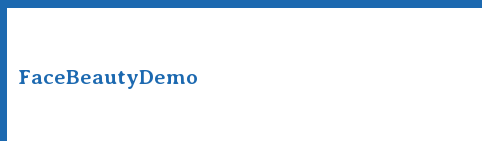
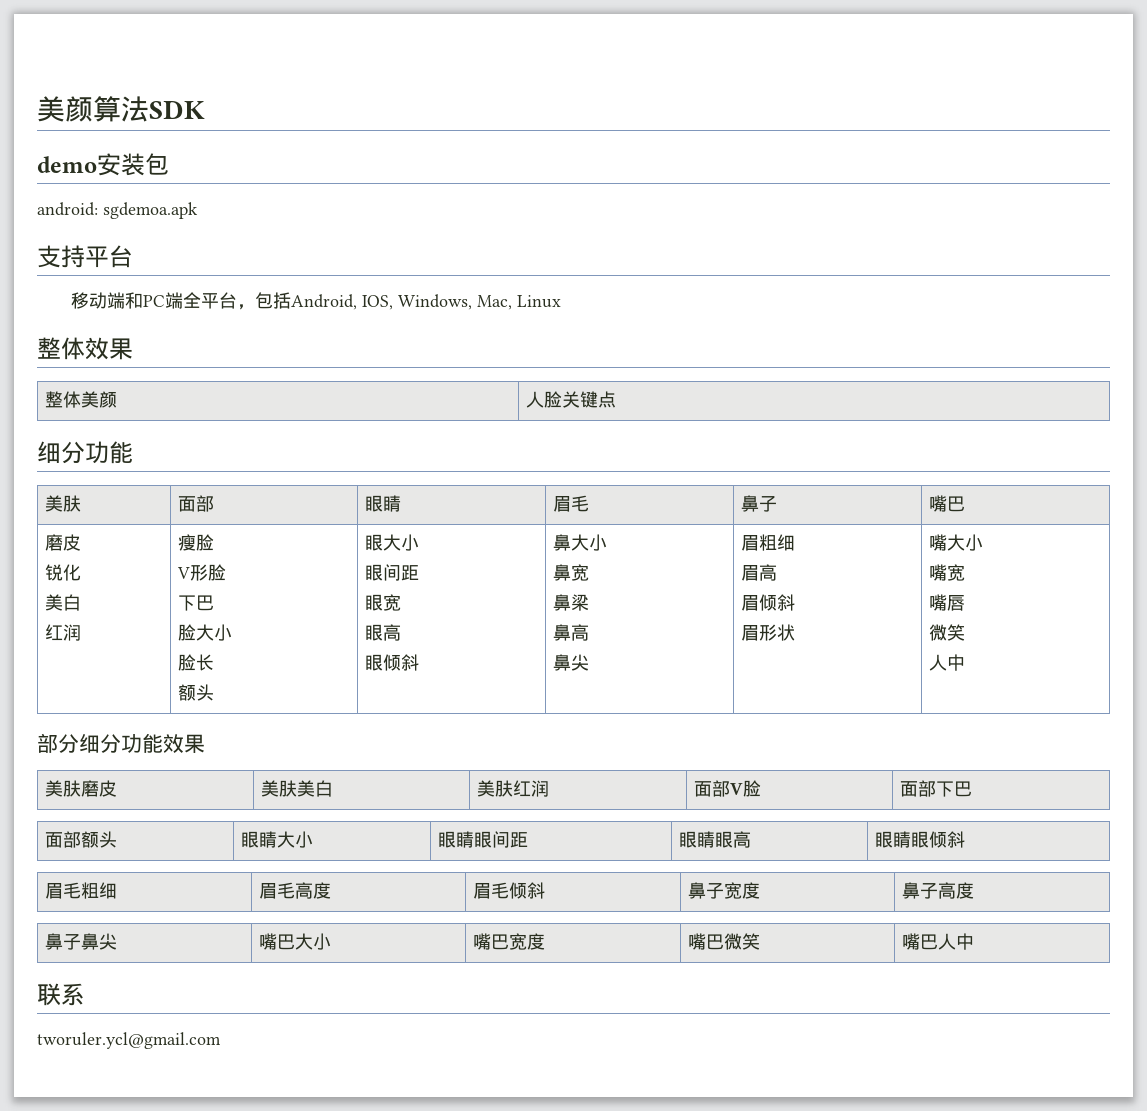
[18,70,198,89] FaceBeautyDemo -> [37,96,205,122] [37,153,169,176] [37,202,198,219] [37,245,133,268] [71,292,562,310] [37,337,133,360] [44,391,117,408] [525,391,616,408] [37,441,133,464] [44,495,81,512] [177,495,214,512] [364,495,401,512] [552,495,589,512] [740,495,777,512] [928,495,965,512] [44,534,81,551] [44,564,81,581] [44,594,81,611] [44,624,81,641] [177,534,214,551] [176,564,226,581] [177,595,214,611] [177,624,232,641] [177,654,214,671] [177,684,214,701] [364,534,419,551] [364,564,419,581] [364,594,401,611] [364,624,401,641] [364,654,419,671] [552,534,607,551] [552,564,589,581] [552,594,589,611] [552,624,589,641] [552,654,589,671] [740,534,795,551] [740,564,777,581] [740,594,795,611] [740,624,795,641] [928,534,983,551] [928,564,965,581] [928,594,965,611] [928,624,965,641] [928,654,965,671] [37,733,205,753] [44,780,117,797] [260,780,333,797] [476,780,549,797] [693,780,761,797] [899,780,972,797] [44,831,117,848] [240,831,313,848] [437,831,528,848] [678,831,751,848] [874,831,965,848] [44,882,117,899] [258,882,331,899] [472,882,545,899] [687,882,760,899] [901,882,974,899] [44,933,117,950] [258,933,331,950] [472,933,545,950] [687,933,760,950] [901,933,974,950] [37,983,85,1006] [37,1032,221,1049] 美颜算法SDK // demo安装包 // android: sgdemoa.apk // 支持平台 // 移动端和PC端全平台，包括Android, IOS, Windows, Mac, Linux // 整体效果 // 整体美颜 | 人脸关键点 // 细分功能 // 美肤 | 面部 | 眼睛 | 眉毛 | 鼻子 | 嘴巴 // 磨皮 // 锐化 // 美白 // 红润 | 瘦脸 // V形脸 // 下巴 // 脸大小 // 脸长 // 额头 | 眼大小 // 眼间距 // 眼宽 // 眼高 // 眼倾斜 | 鼻大小 // 鼻宽 // 鼻梁 // 鼻高 // 鼻尖 | 眉粗细 // 眉高 // 眉倾斜 // 眉形状 | 嘴大小 // 嘴宽 // 嘴唇 // 微笑 // 人中 // 部分细分功能效果 // 美肤磨皮 | 美肤美白 | 美肤红润 | 面部V脸 | 面部下巴 // 面部额头 | 眼睛大小 | 眼睛眼间距 | 眼睛眼高 | 眼睛眼倾斜 // 眉毛粗细 | 眉毛高度 | 眉毛倾斜 | 鼻子宽度 | 鼻子高度 // 鼻子鼻尖 | 嘴巴大小 | 嘴巴宽度 | 嘴巴微笑 | 嘴巴人中 // 联系 // tworuler.ycl@gmail.com

